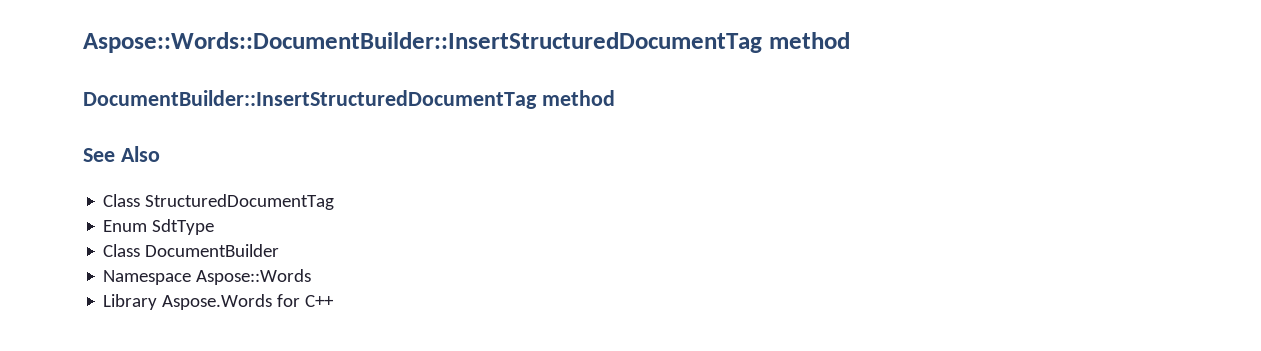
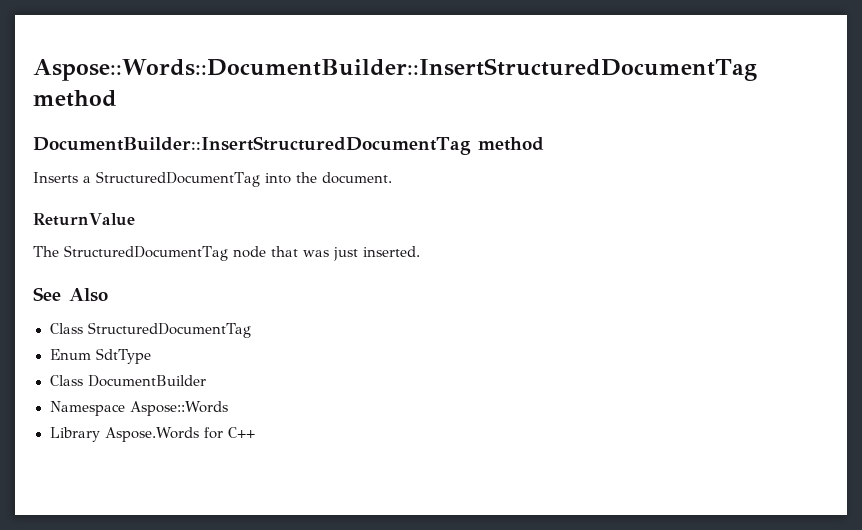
(615, 98) none -> [33,171,392,187] [33,213,135,226] [33,245,420,261] // Inserts a StructuredDocumentTag into the document. // ReturnValue // The StructuredDocumentTag node that was just inserted.

